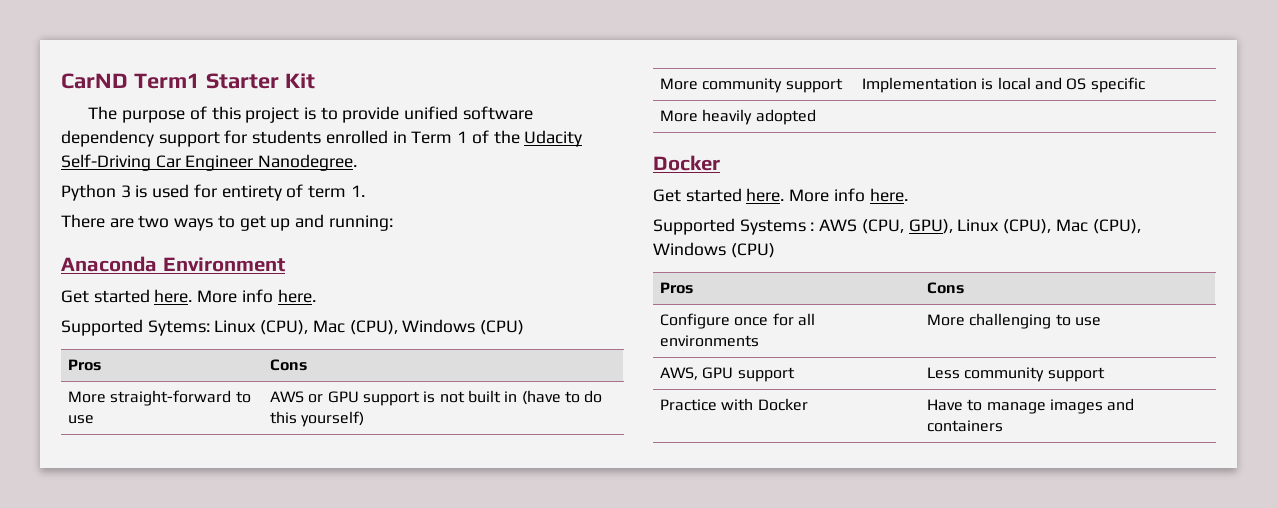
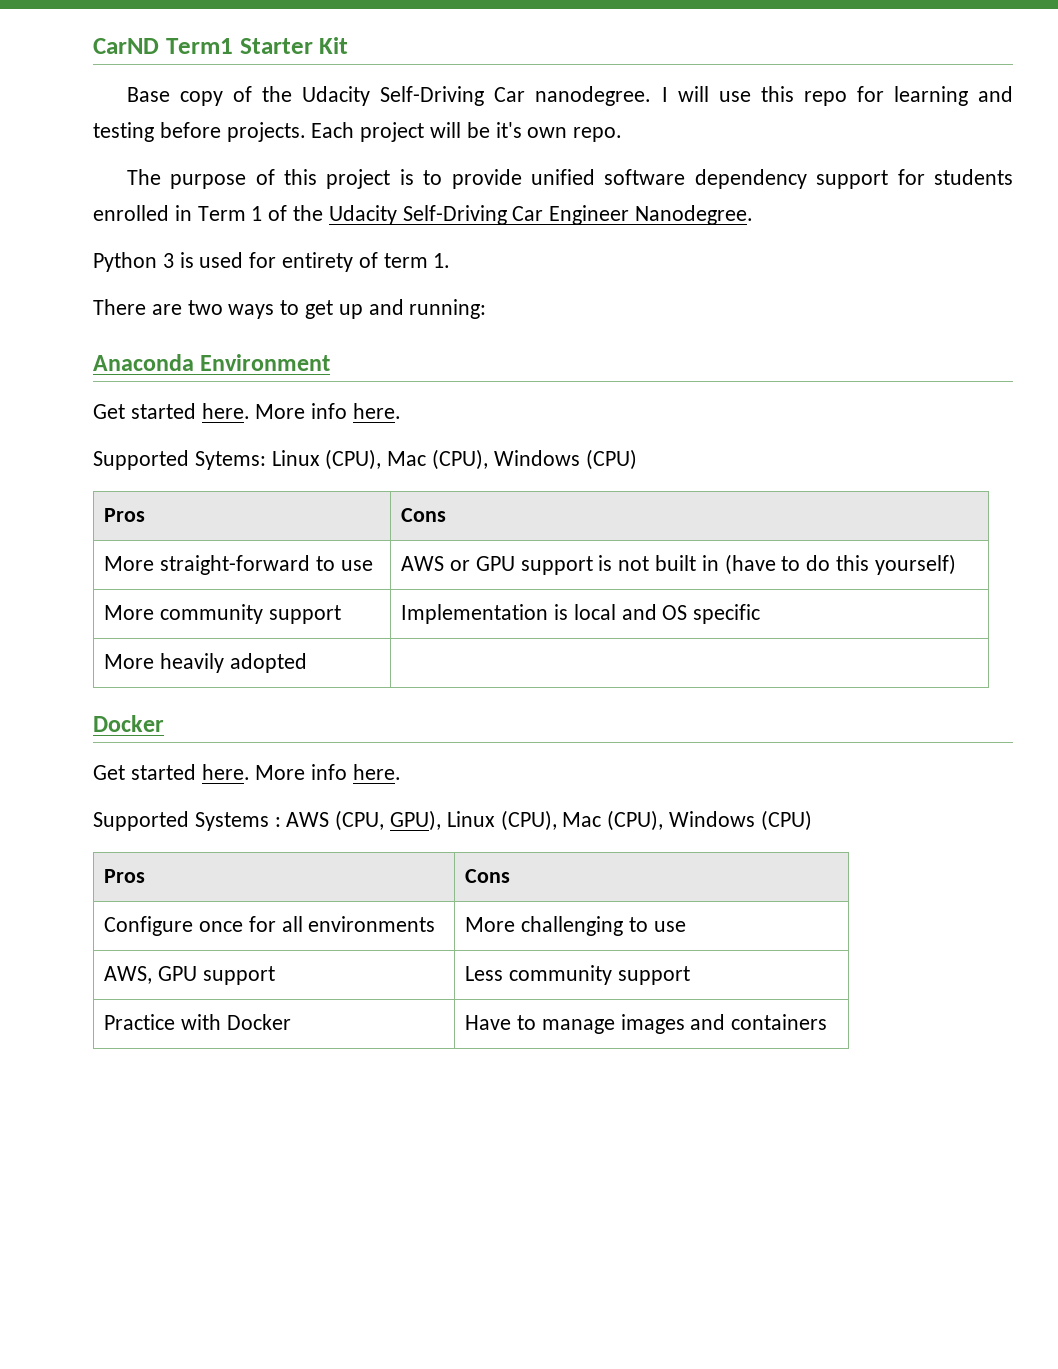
(315, 81) none -> [126,86,1014,106] [93,122,623,142] // Base copy of the Udacity Self-Driving Car nanodegree. I will use this repo for learning and testing before projects. Each project will be it's own repo.

